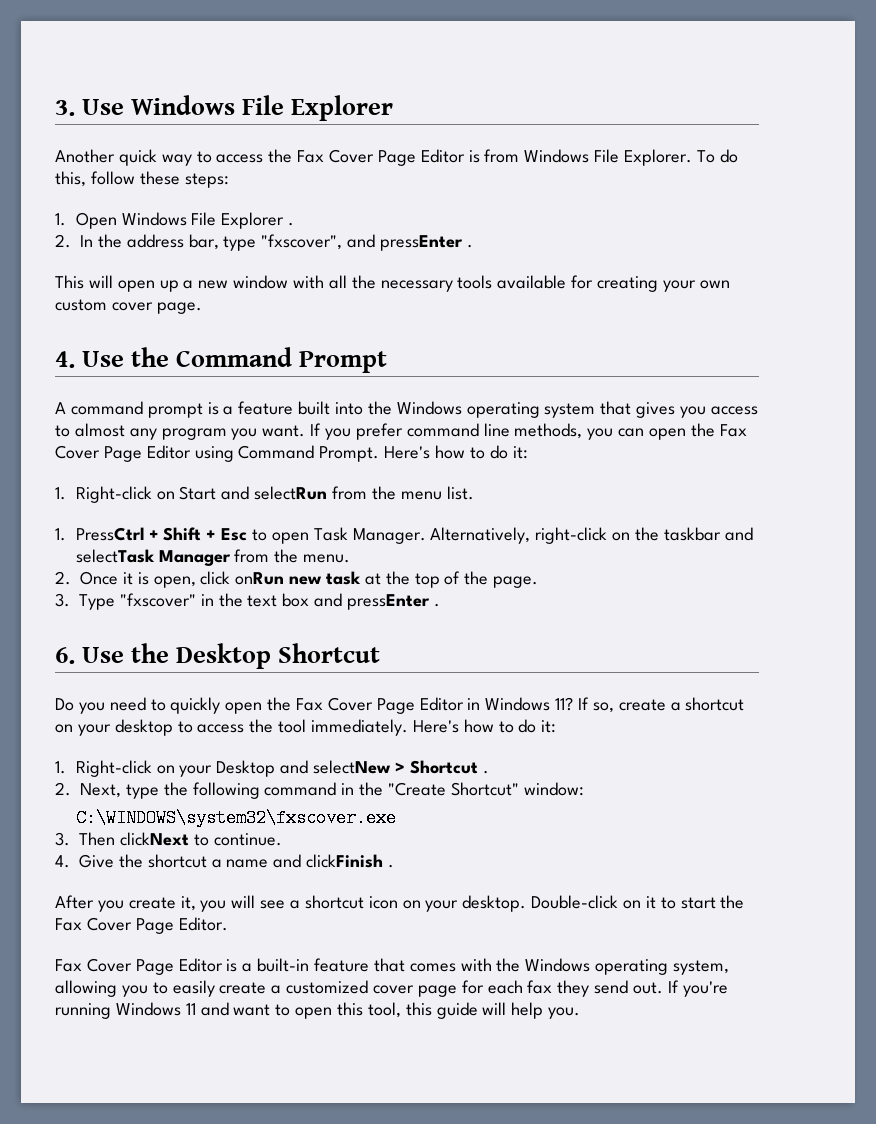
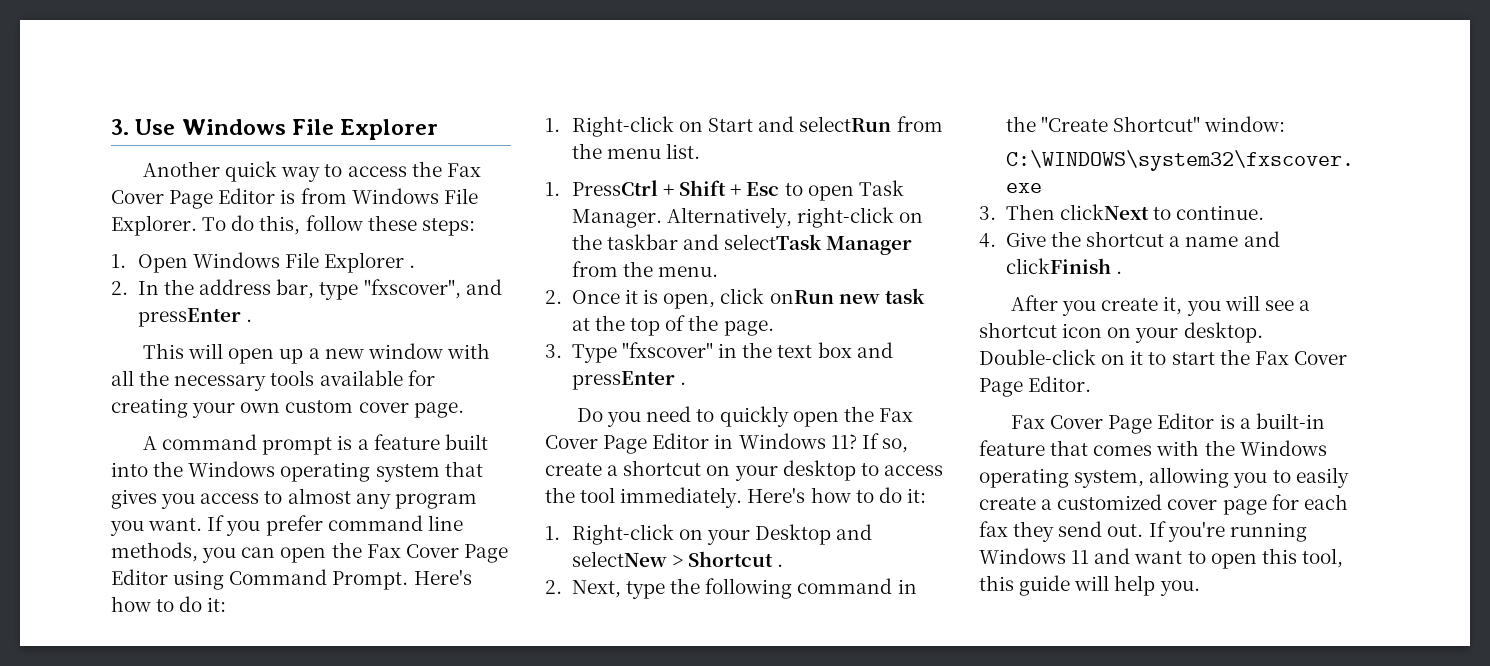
[55,347,388,373] // 4. Use the Command Prompt -> (464, 410) none
[55,643,381,669] // 6. Use the Desktop Shortcut -> (687, 383) none

